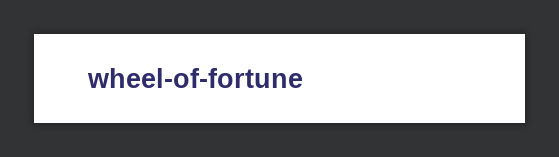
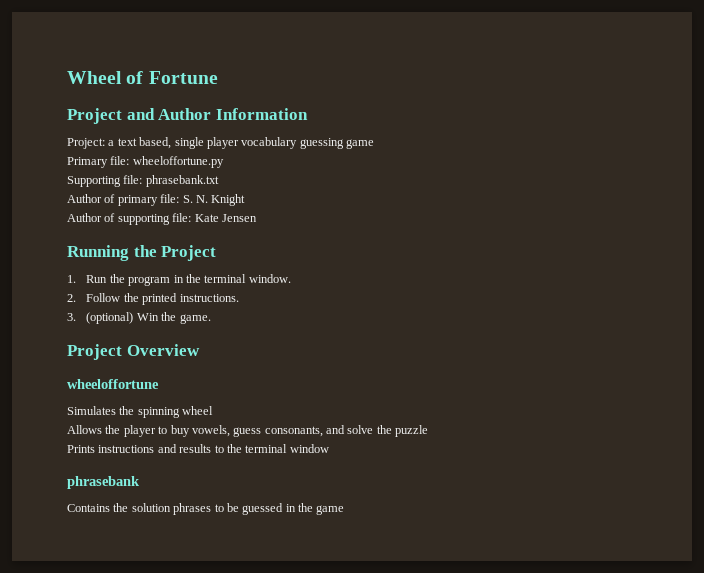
[87,68,303,88] wheel-of-fortune -> [67,71,218,84] [67,108,308,124] [67,137,374,149] [67,156,224,168] [67,175,219,187] [67,194,246,206] [67,213,257,225] [67,245,217,261] [67,274,291,286] [67,293,239,305] [67,312,211,324] [67,344,200,360] [67,379,159,389] [67,406,214,418] [67,425,429,437] [67,444,329,453] [67,476,140,489] [67,503,345,515] Wheel of Fortune // Project and Author Information // Project: a text based, single player vocabulary guessing game // Primary file: wheeloffortune.py // Supporting file: phrasebank.txt // Author of primary file: S. N. Knight // Author of supporting file: Kate Jensen // Running the Project // 1. Run the program in the terminal window. // 2. Follow the printed instructions. // 3. (optional) Win the game. // Project Overview // wheeloffortune // Simulates the spinning wheel // Allows the player to buy vowels, guess consonants, and solve the puzzle // Prints instructions and results to the terminal window // phrasebank // Contains the solution phrases to be guessed in the game

